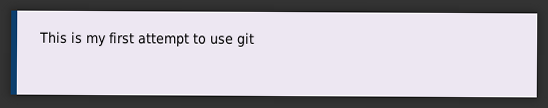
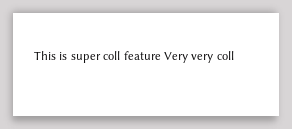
[86,32,255,47] my first attempt to use git -> [70,51,234,63] super coll feature Very very coll

